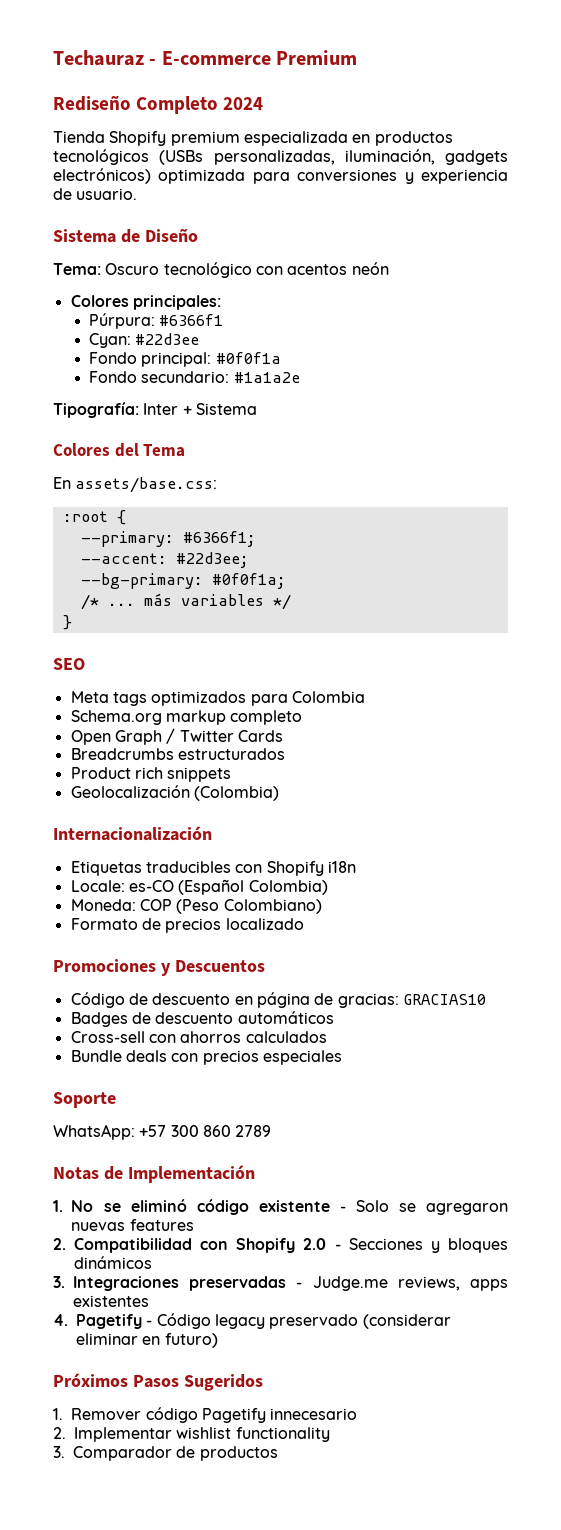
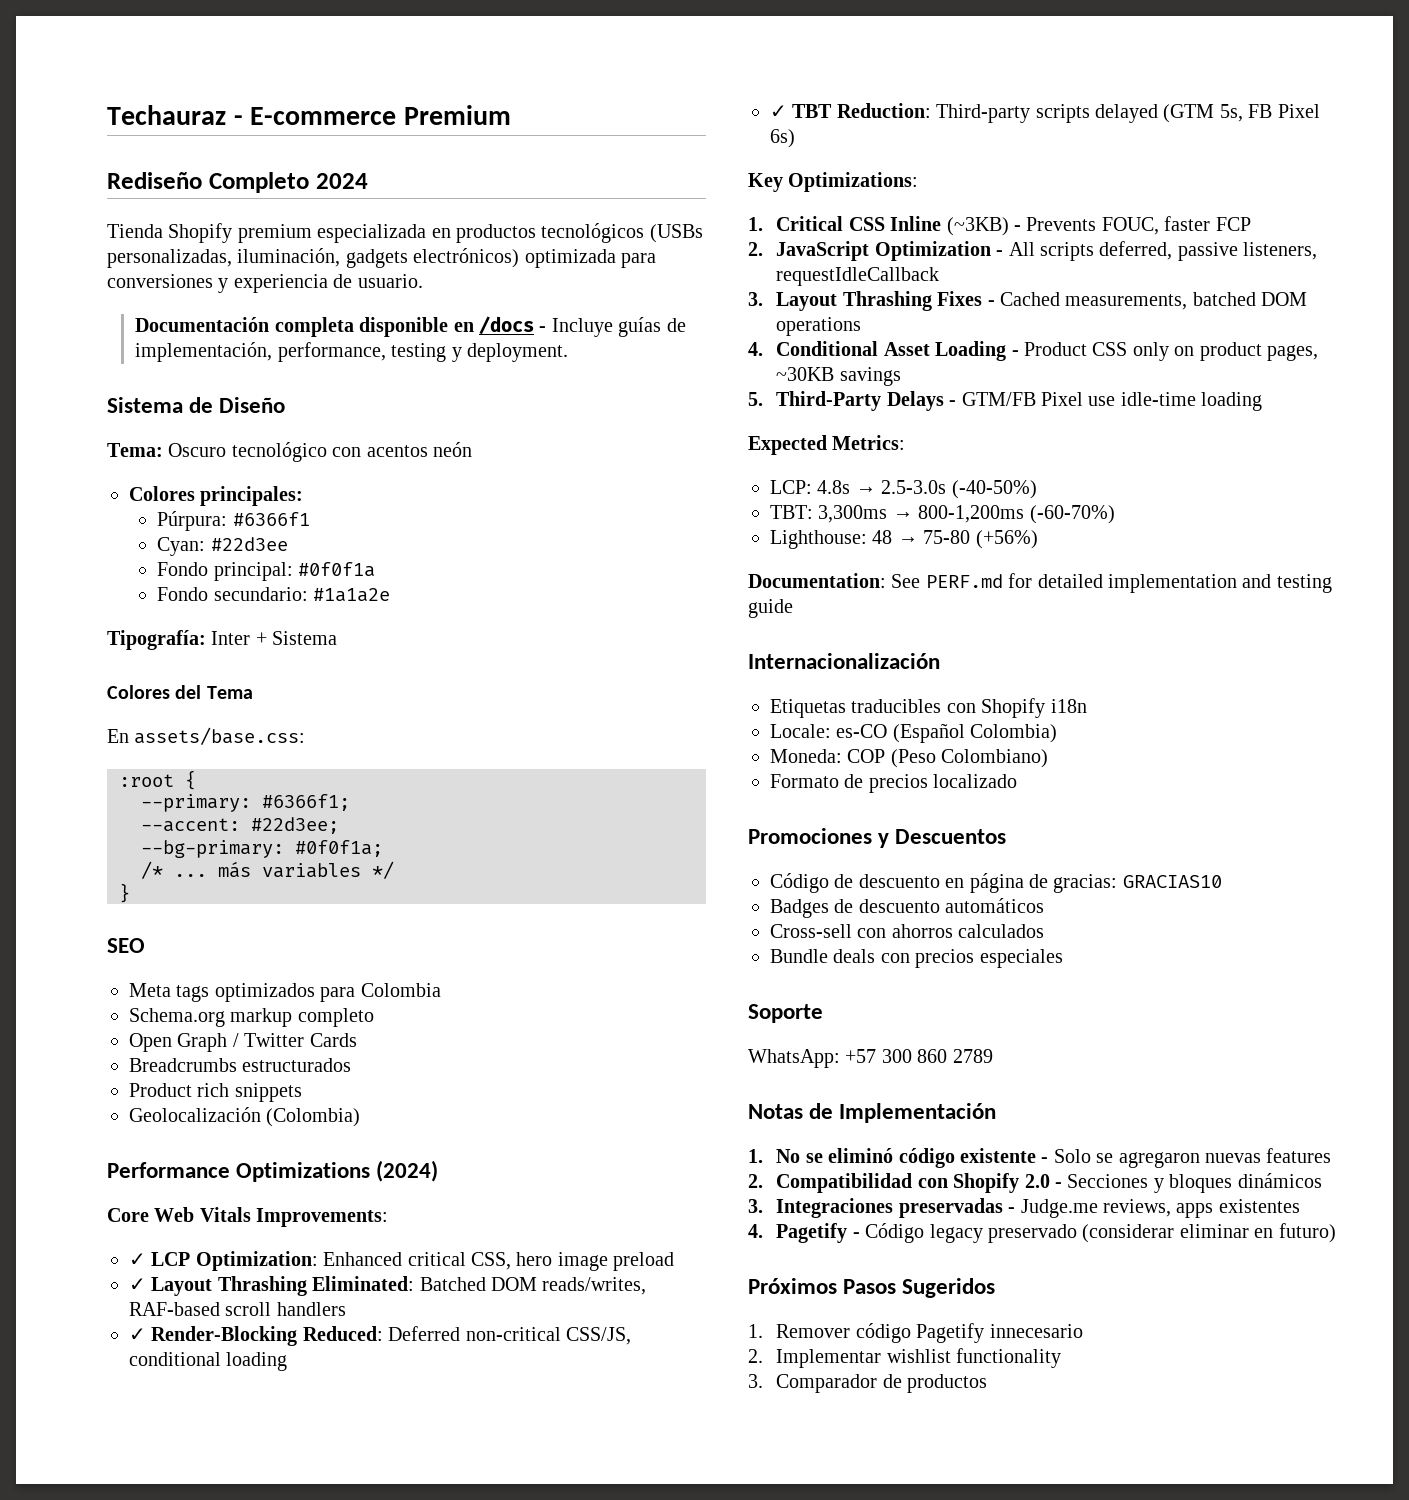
(138, 194) none -> [135,316,686,337] [135,342,569,362] // Documentación completa disponible en /docs - Incluye guías de implementación, performance, testing y deployment.
(279, 793) none -> [107,1160,439,1182] [107,1207,389,1227] [129,1251,675,1271] [129,1276,647,1296] [129,1302,346,1316] [129,1326,631,1346] [129,1352,288,1371] [770,103,1320,123] [770,129,795,148] [748,172,919,192] [748,216,1251,236] [748,241,1318,261] [776,267,940,286] [748,291,1308,311] [776,317,862,336] [748,341,1319,361] [776,367,901,386] [748,391,1263,411] [748,435,906,455] [770,480,1037,499] [770,505,1115,524] [770,530,1038,549] [748,573,1332,593] [748,599,793,618] // Performance Optimizations (2024) // Core Web Vitals Improvements: // ✓ LCP Optimization: Enhanced critical CSS, hero image preload // ✓ Layout Thrashing Eliminated: Batched DOM reads/writes, RAF-based scroll handlers // ✓ Render-Blocking Reduced: Deferred non-critical CSS/JS, conditional loading // ✓ TBT Reduction: Third-party scripts delayed (GTM 5s, FB Pixel 6s) // Key Optimizations: // 1. Critical CSS Inline (~3KB) - Prevents FOUC, faster FCP // 2. JavaScript Optimization - All scripts deferred, passive listeners, requestIdleCallback // 3. Layout Thrashing Fixes - Cached measurements, batched DOM operations // 4. Conditional Asset Loading - Product CSS only on product pages, ~30KB savings // 5. Third-Party Delays - GTM/FB Pixel use idle-time loading // Expected Metrics: // LCP: 4.8s → 2.5-3.0s (-40-50%) // TBT: 3,300ms → 800-1,200ms (-60-70%) // Lighthouse: 48 → 75-80 (+56%) // Documentation: See PERF.md for detailed implementation and testing guide

